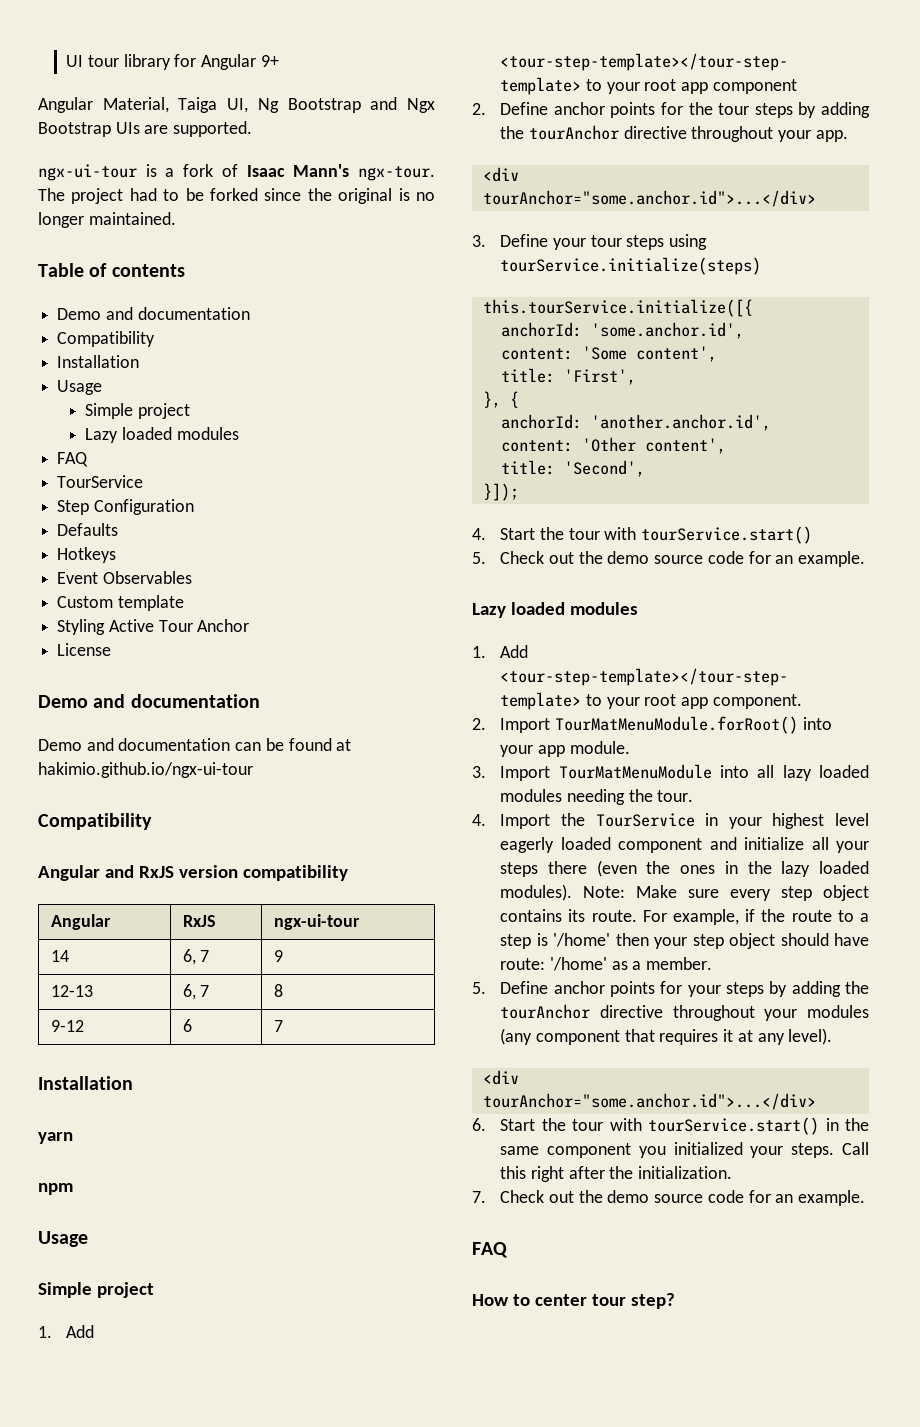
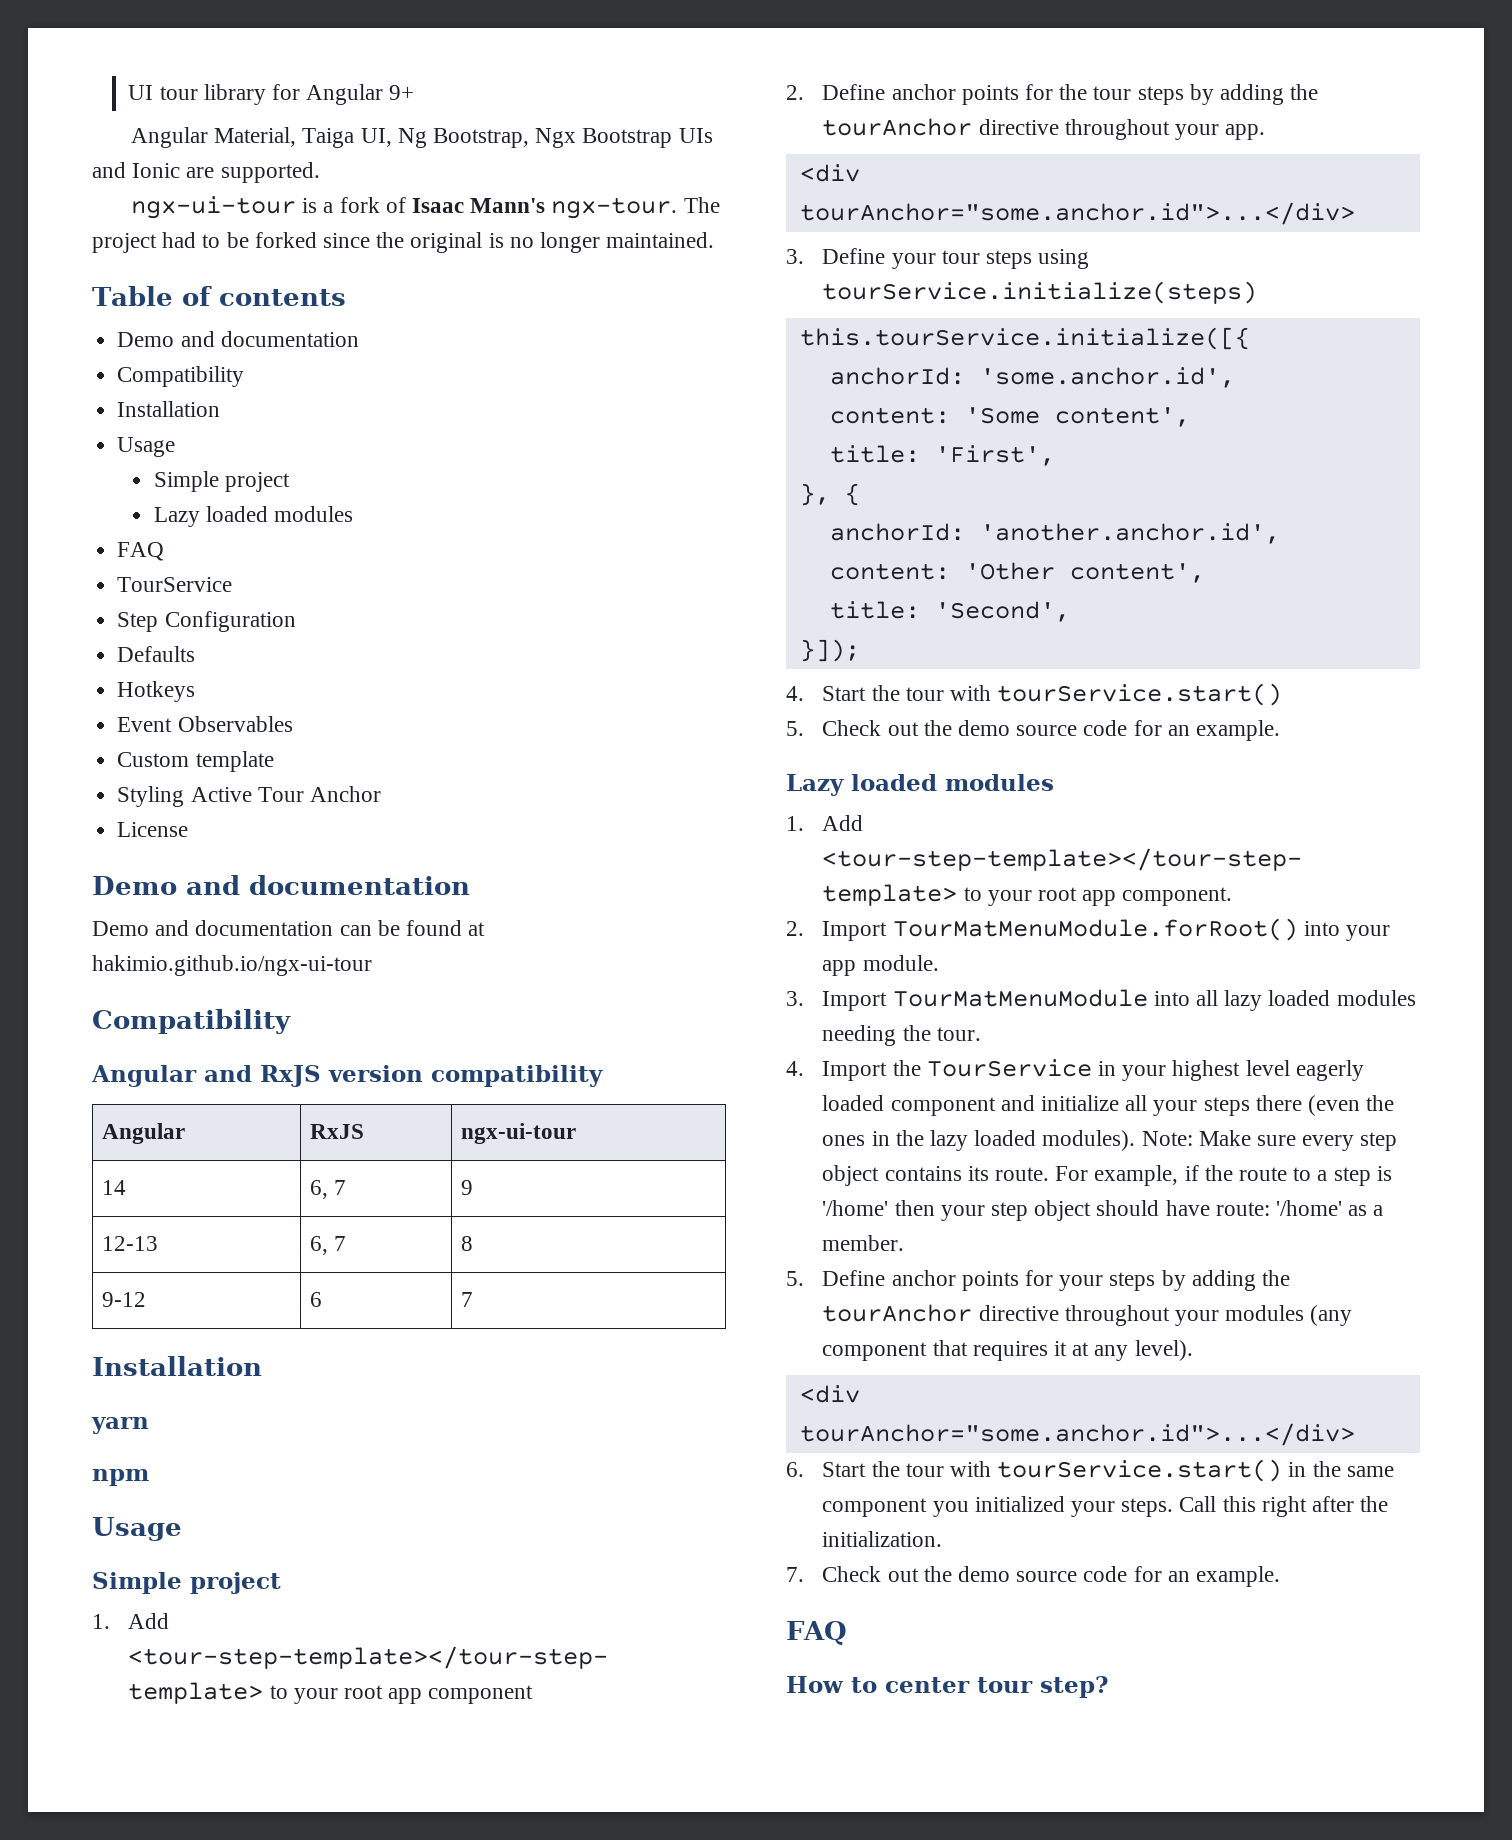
[287,97,398,113] Bootstrap and -> [432,128,529,148] Bootstrap,
(140, 128) none -> [92,162,181,178] and Ionic

